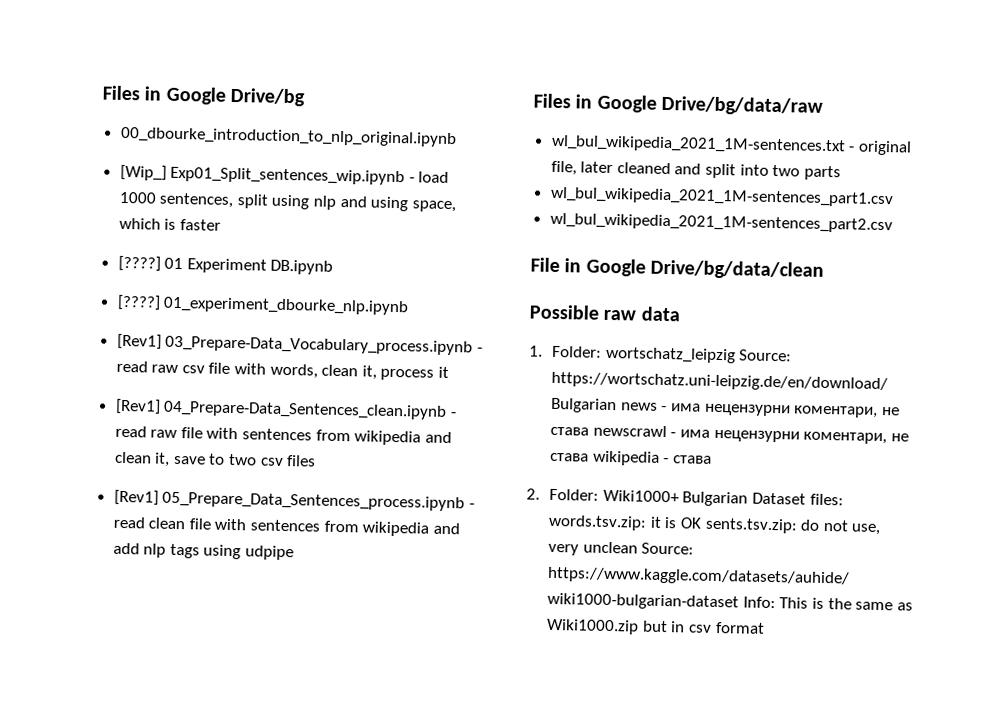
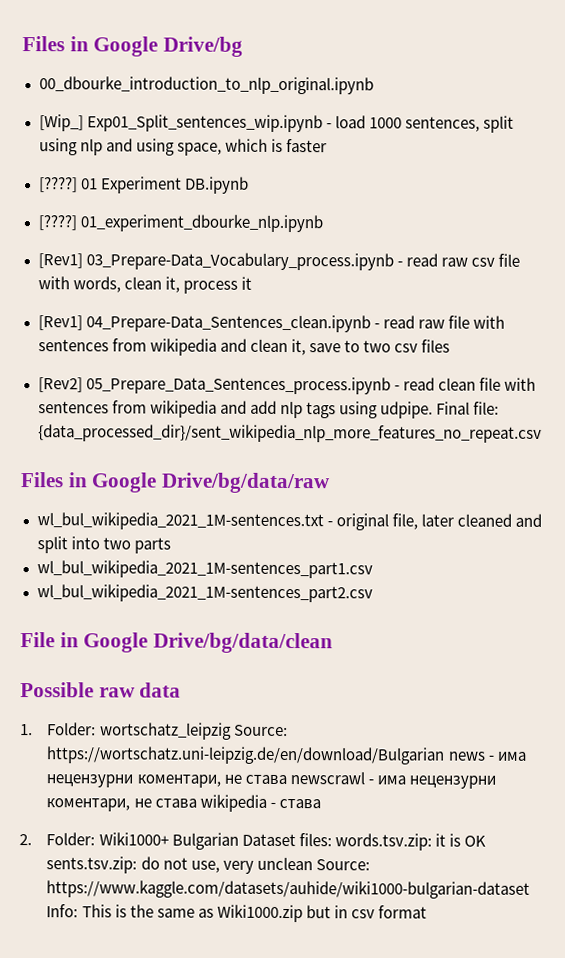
[113,489,159,506] [Rev1] -> [37,377,83,393] [Rev2]
[245,545,295,561] udpipe -> [379,401,500,419] [37,424,542,443] udpipe. Final file: {data_processed_dir}/sent_wikipedia_nlp_more_features_no_repeat.csv

